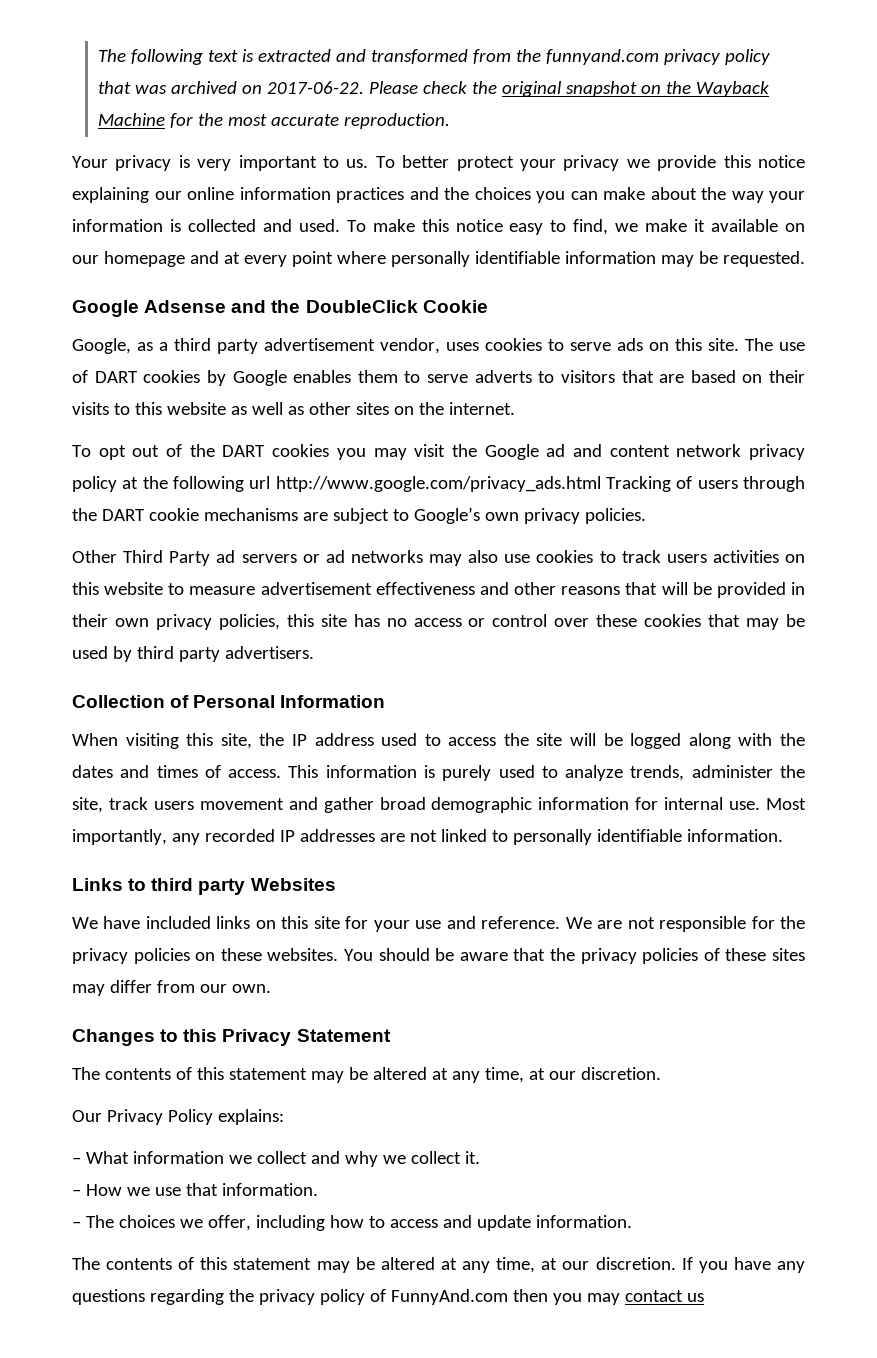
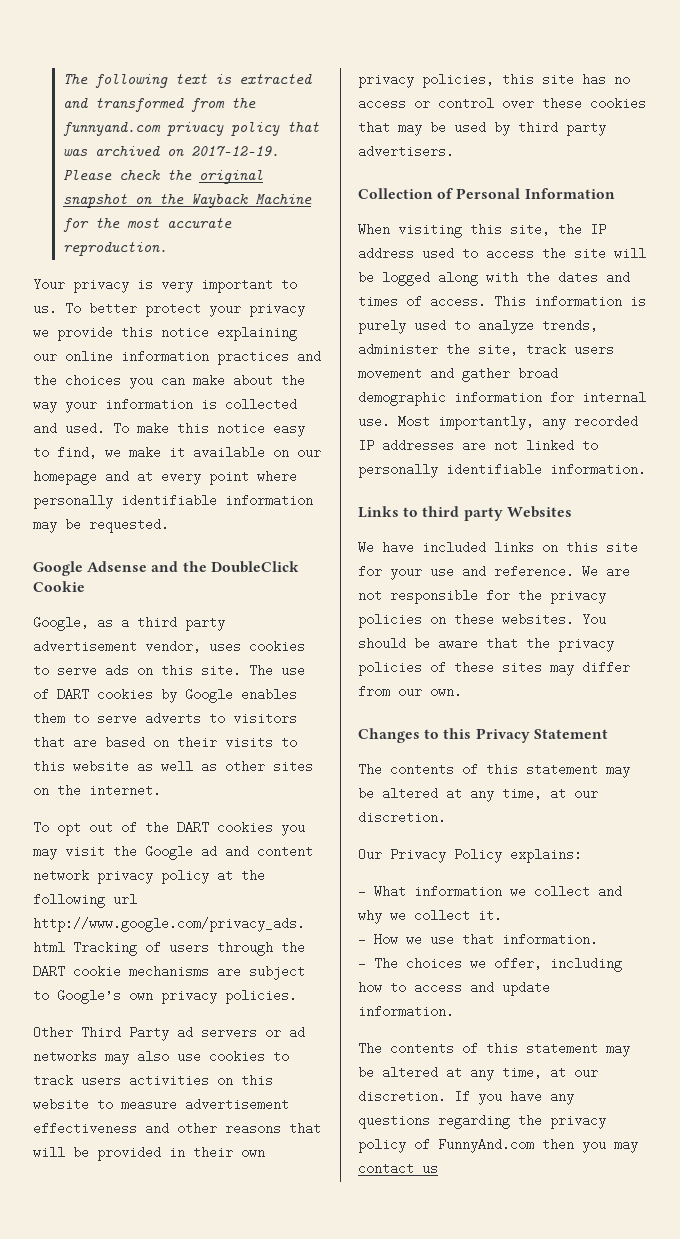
[267,81,365,94] 2017-06-22. -> [191,146,280,156] 2017-12-19.

